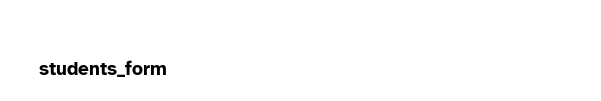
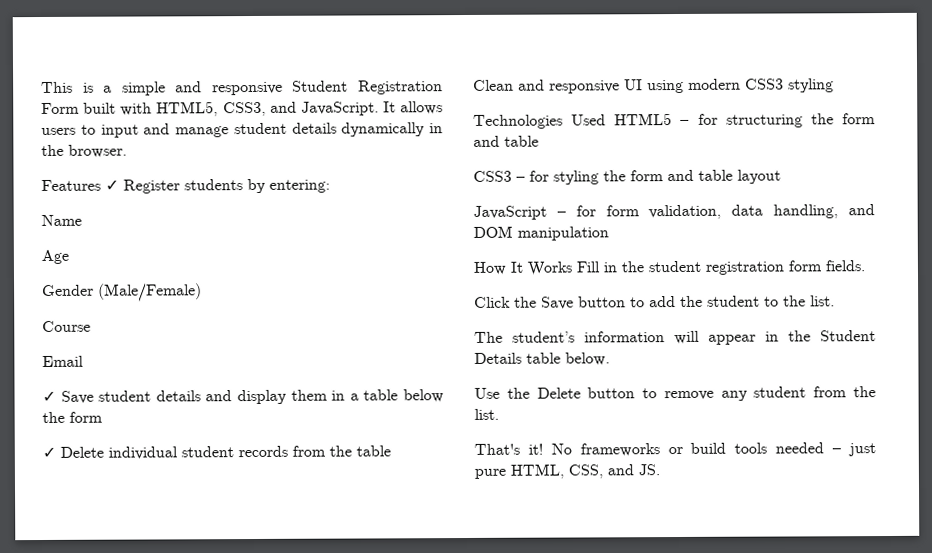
[39,60,167,77] students_form -> [41,80,443,96] [41,101,443,117] [41,122,443,138] [41,144,127,158] [41,178,330,194] [41,214,82,226] [41,249,69,264] [42,283,202,302] [42,320,91,332] [42,355,84,367] [42,389,445,405] [42,411,103,423] [42,445,391,460] [473,78,834,94] [473,113,876,129] [473,135,539,147] [473,169,781,185] [473,204,875,220] [473,225,609,241] [473,260,865,276] [474,295,835,310] [474,330,876,345] [474,352,610,366] [474,386,876,401] [474,408,499,420] [474,442,876,457] [474,463,660,479] This is a simple and responsive Student Registration Form built with HTML5, CSS3, and JavaScript. It allows users to input and manage student details dynamically in the browser. // Features ✓ Register students by entering: // Name // Age // Gender (Male/Female) // Course // Email // ✓ Save student details and display them in a table below the form // ✓ Delete individual student records from the table // Clean and responsive UI using modern CSS3 styling // Technologies Used HTML5 – for structuring the form and table // CSS3 – for styling the form and table layout // JavaScript – for form validation, data handling, and DOM manipulation // How It Works Fill in the student registration form fields. // Click the Save button to add the student to the list. // The student’s information will appear in the Student Details table below. // Use the Delete button to remove any student from the list. // That's it! No frameworks or build tools needed – just pure HTML, CSS, and JS.

